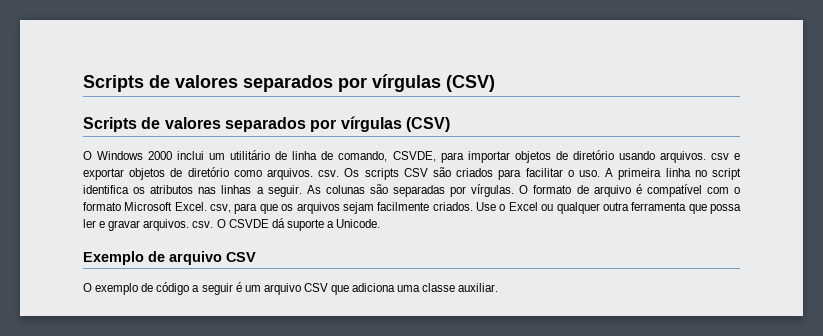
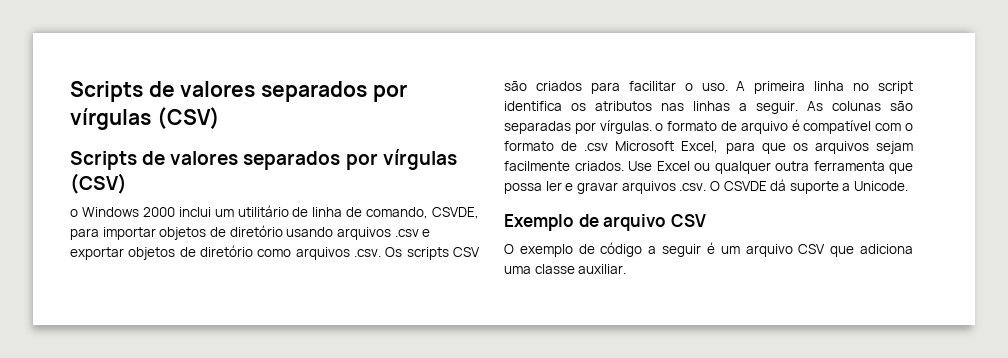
[83,151,92,160] O -> [70,209,78,217] o
[659,151,729,163] arquivos. csv -> [336,227,419,240] arquivos .csv
[267,168,340,180] arquivos. csv. -> [295,247,381,260] arquivos .csv.
[519,185,529,194] O -> [655,123,664,131] o
[124,202,232,213] Microsoft Excel. csv, -> [561,141,719,153] de .csv Microsoft Excel,
[499,204,506,211] o -> (652, 166) none
[143,219,214,231] arquivos. csv. -> [621,181,707,194] arquivos .csv.

